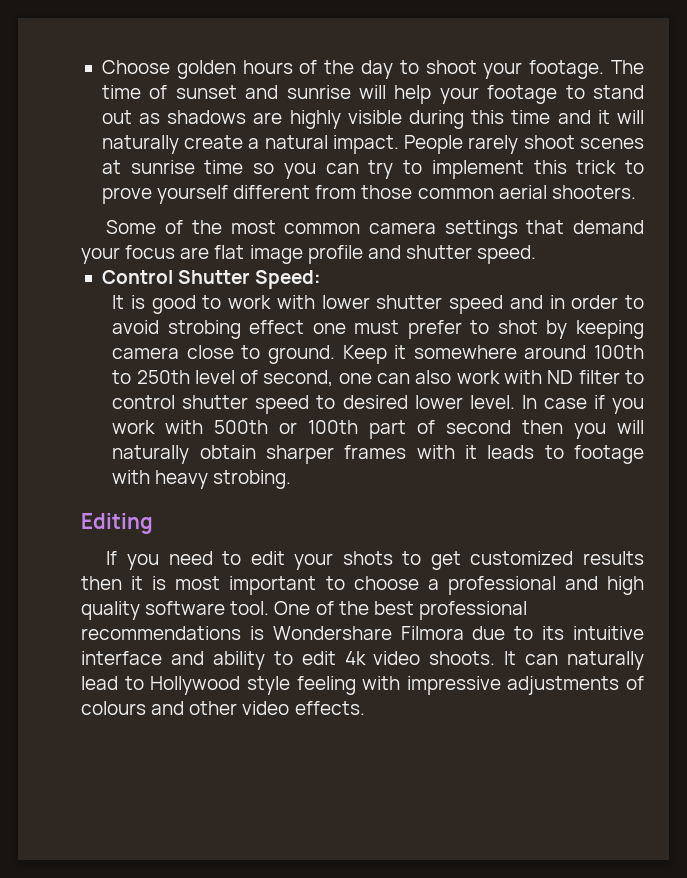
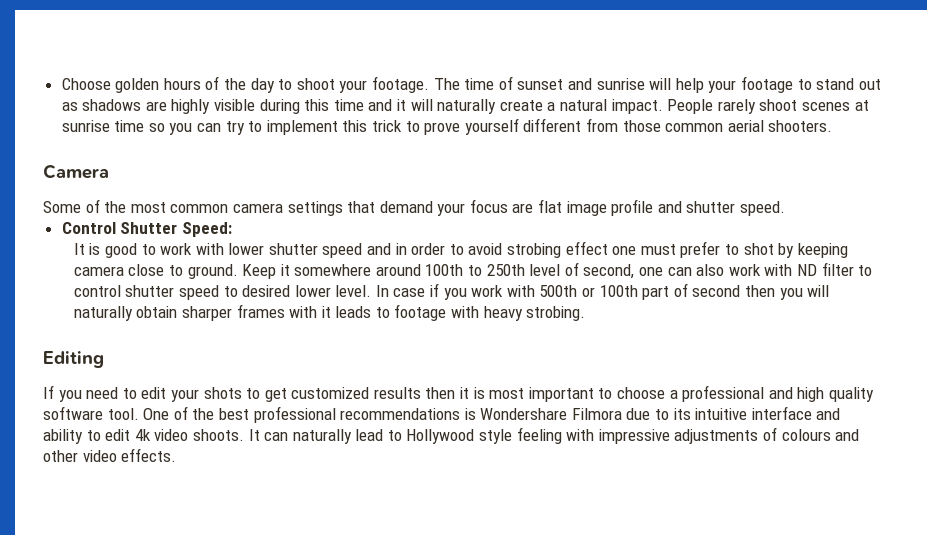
(636, 192) none -> [43,164,109,179] // Camera

